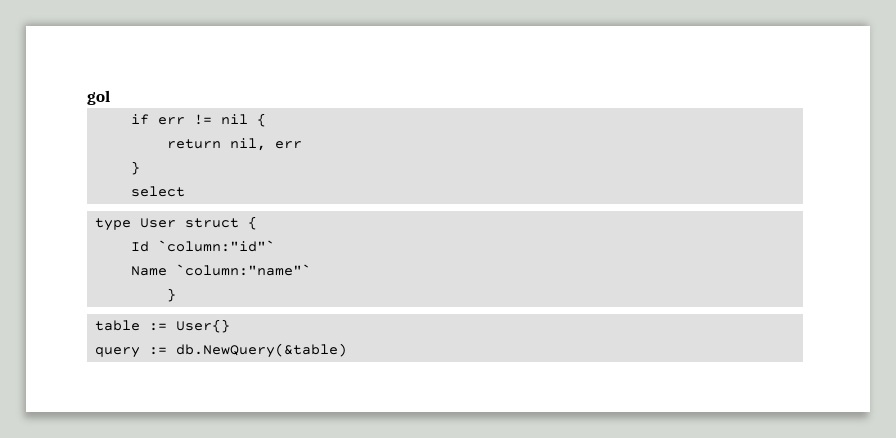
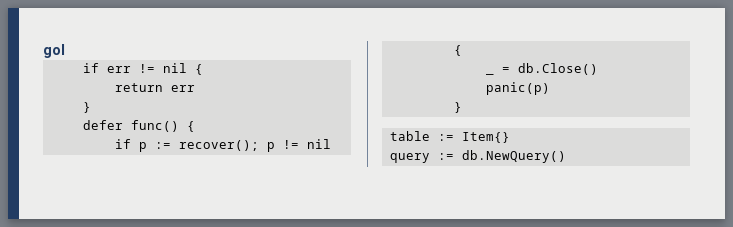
[229,138,266,151] nil, -> (163, 87) none
[130,186,185,197] [94,216,257,231] [130,240,275,252] [130,264,311,276] select // type User struct { // Id `column:"id"` // Name `column:"name"` -> [82,120,195,132] [114,139,331,152] [453,45,462,56] [485,73,494,75] [501,63,598,75] [485,82,550,95] defer func() { // if p := recover(); p != nil { // _ = db.Close() // panic(p)
[175,319,230,333] User{} -> [461,132,510,143] Item{}
[175,343,347,358] db.NewQuery(&table) -> [461,150,566,163] db.NewQuery()

